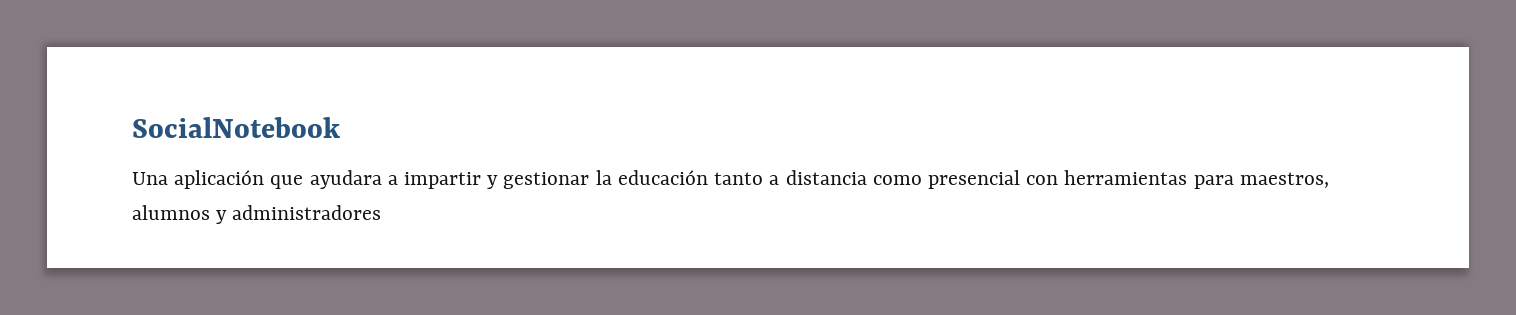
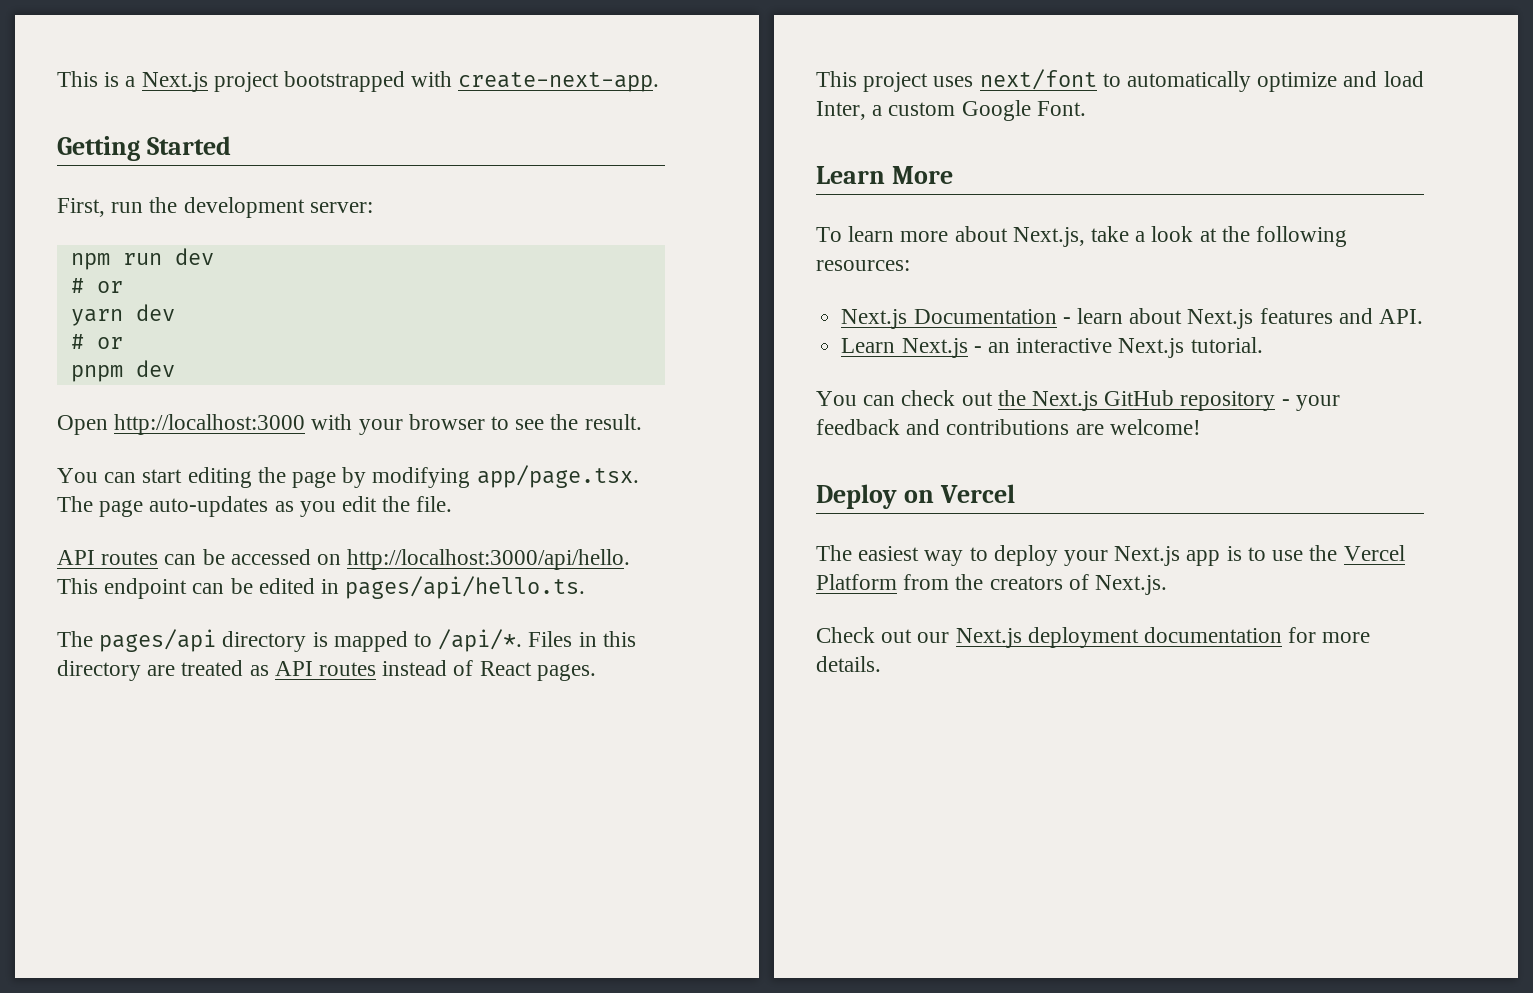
[132,117,340,138] [132,170,1329,189] [132,205,382,224] SocialNotebook // Una aplicación que ayudara a impartir y gestionar la educación tanto a distancia como presencial con herramientas para maestros, alumnos y administradores -> [57,71,660,92] [57,136,231,161] [57,197,373,218] [70,248,214,270] [70,278,123,293] [70,304,175,326] [70,334,123,349] [70,360,175,382] [57,414,642,435] [57,465,639,488] [57,496,453,517] [57,549,631,570] [57,576,586,599] [57,629,636,652] [57,660,596,681] [816,69,1424,92] [816,100,1086,121] [816,166,953,184] [816,226,1348,247] [816,260,910,271] [841,308,1423,329] [841,337,1263,358] [816,390,1340,411] [816,419,1201,435] [816,484,1015,509] [816,545,1405,566] [816,574,1168,595] [816,627,1371,648] [816,656,881,672] This is a Next.js project bootstrapped with create-next-app. // Getting Started // First, run the development server: // npm run dev // # or // yarn dev // # or // pnpm dev // Open http://localhost:3000 with your browser to see the result. // You can start editing the page by modifying app/page.tsx. The page auto-updates as you edit the file. // API routes can be accessed on http://localhost:3000/api/hello. This endpoint can be edited in pages/api/hello.ts. // The pages/api directory is mapped to /api/*. Files in this directory are treated as API routes instead of React pages. // This project uses next/font to automatically optimize and load Inter, a custom Google Font. // Learn More // To learn more about Next.js, take a look at the following resources: // Next.js Documentation - learn about Next.js features and API. // Learn Next.js - an interactive Next.js tutorial. // You can check out the Next.js GitHub repository - your feedback and contributions are welcome! // Deploy on Vercel // The easiest way to deploy your Next.js app is to use the Vercel Platform from the creators of Next.js. // Check out our Next.js deployment documentation for more details.

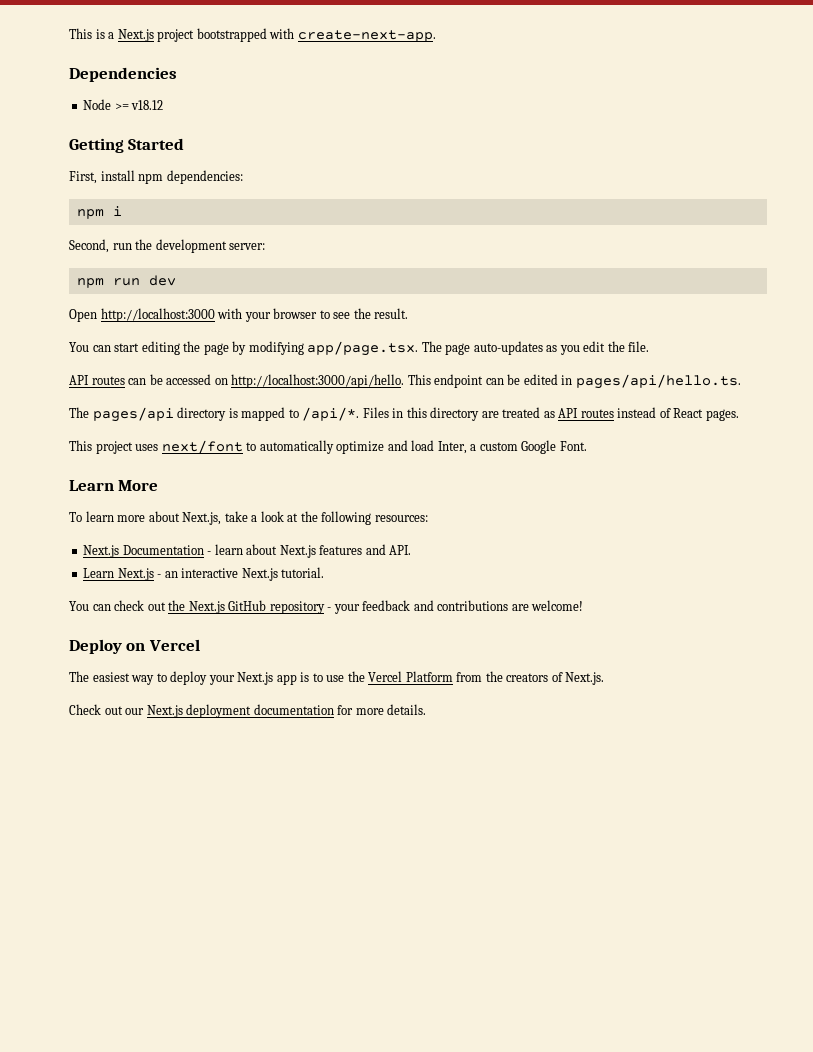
(660, 82) none -> [69,67,177,82] [83,99,164,110] // Dependencies // Node >= v18.12
(105, 207) none -> [100,170,243,184] [76,206,122,219] [69,239,109,253] install npm dependencies: // npm i // Second,
[70,278,123,293] [70,304,175,326] [70,334,123,349] [70,360,175,382] // # or // yarn dev // # or // pnpm dev -> (176, 280) none

